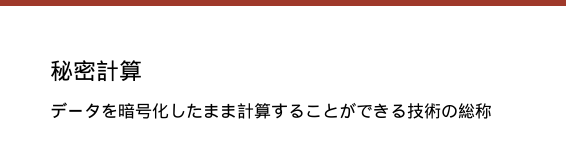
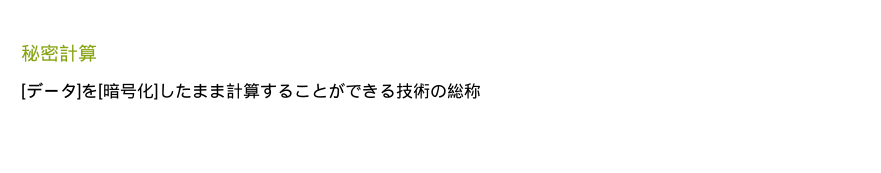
[50,102,169,119] データを暗号化 -> [21,82,158,100] [データ]を[暗号化]

